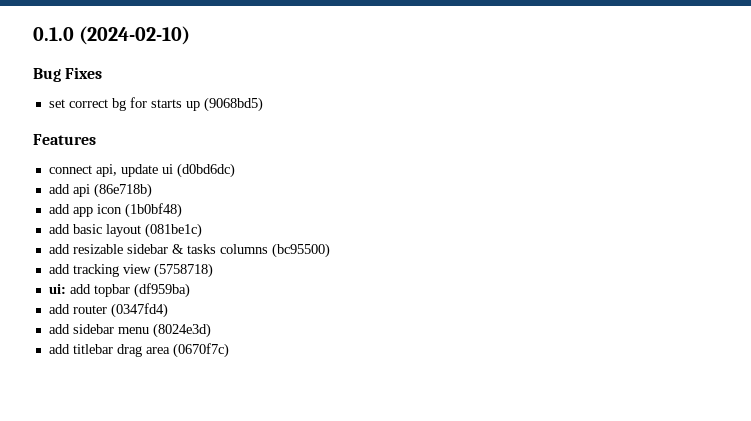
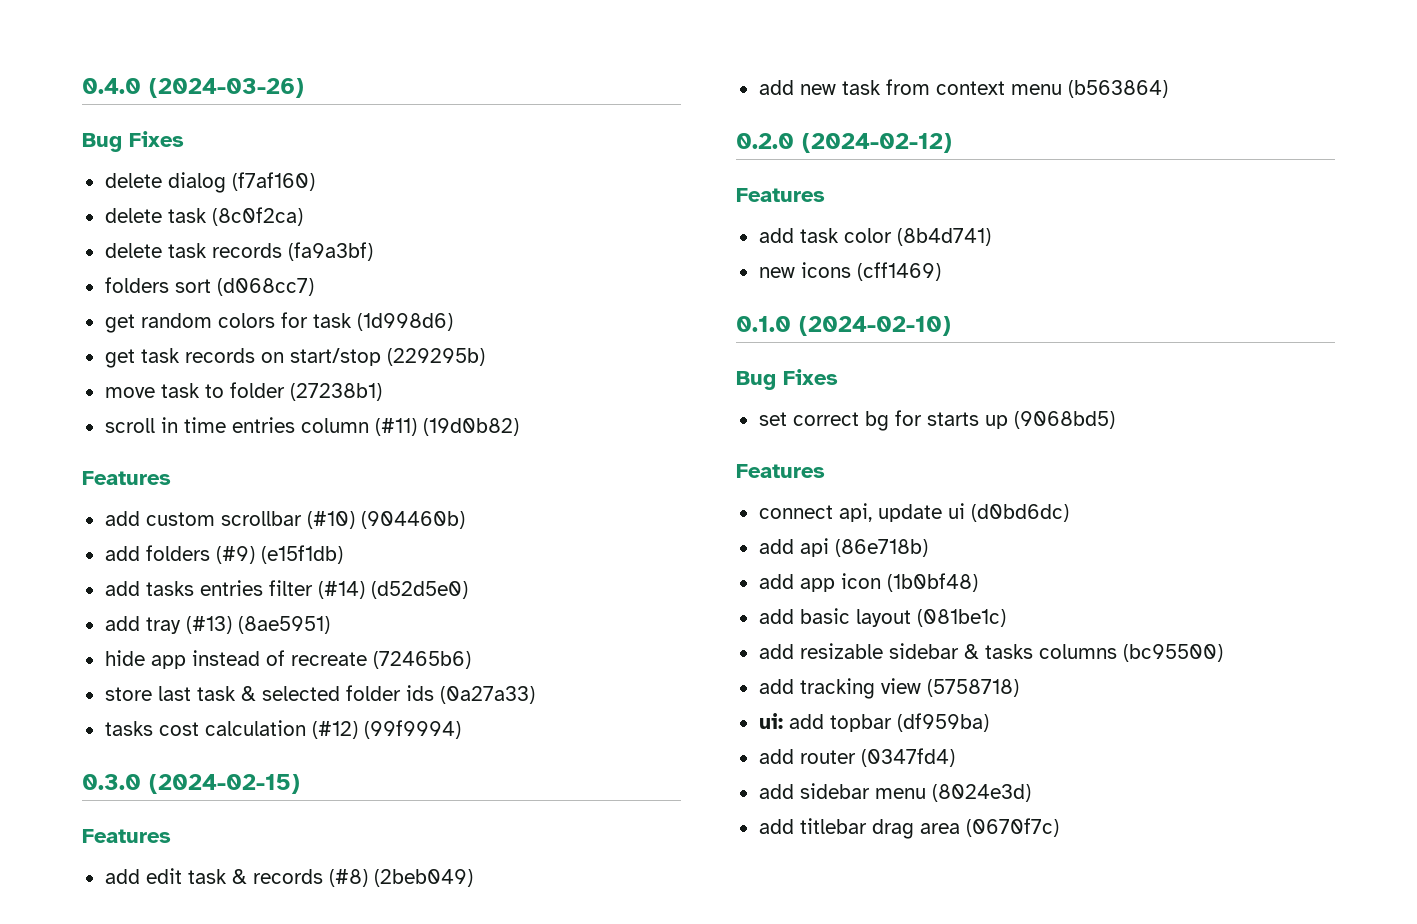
(33, 34) none -> [82,78,304,98] [82,131,184,152] [104,172,315,193] [104,207,303,226] [104,242,373,261] [104,277,314,296] [104,312,453,333] [104,348,485,368] [104,382,382,401] [104,417,519,436] [82,471,171,485] [104,511,465,529] [104,545,343,564] [104,580,468,599] [104,616,330,634] [104,650,471,669] [104,685,535,704] [104,720,461,739] [82,774,300,794] [82,829,171,843] [104,868,473,887] [758,79,1168,98] [736,133,952,153] [736,188,825,202] [758,228,991,246] [758,262,941,281] 0.4.0 (2024-03-26) // Bug Fixes // delete dialog (f7af160) // delete task (8c0f2ca) // delete task records (fa9a3bf) // folders sort (d068cc7) // get random colors for task (1d998d6) // get task records on start/stop (229295b) // move task to folder (27238b1) // scroll in time entries column (#11) (19d0b82) // Features // add custom scrollbar (#10) (904460b) // add folders (#9) (e15f1db) // add tasks entries filter (#14) (d52d5e0) // add tray (#13) (8ae5951) // hide app instead of recreate (72465b6) // store last task & selected folder ids (0a27a33) // tasks cost calculation (#12) (99f9994) // 0.3.0 (2024-02-15) // Features // add edit task & records (#8) (2beb049) // add new task from context menu (b563864) // 0.2.0 (2024-02-12) // Features // add task color (8b4d741) // new icons (cff1469) //

